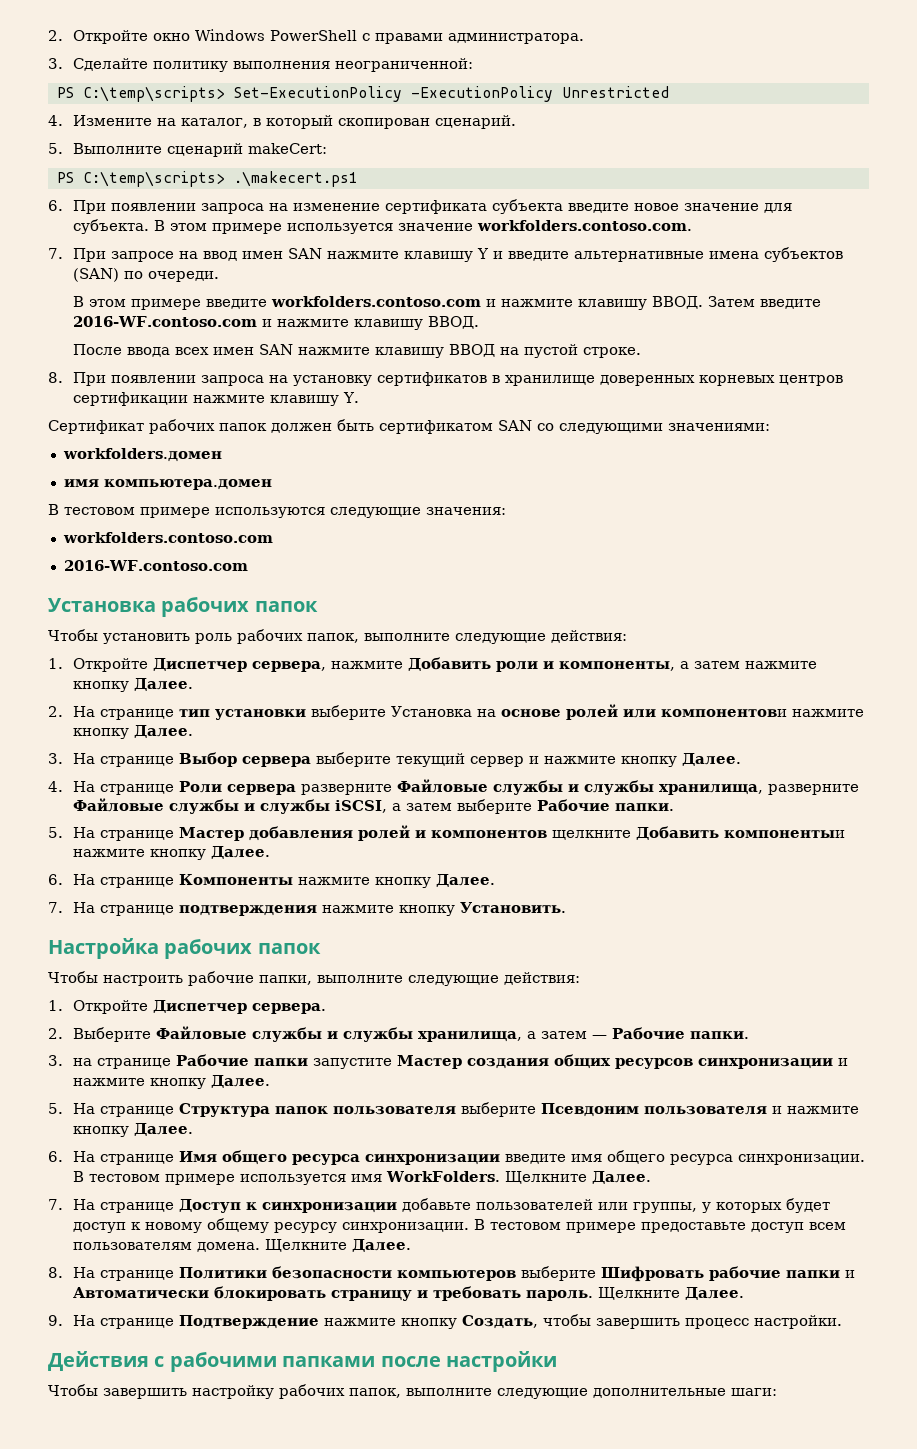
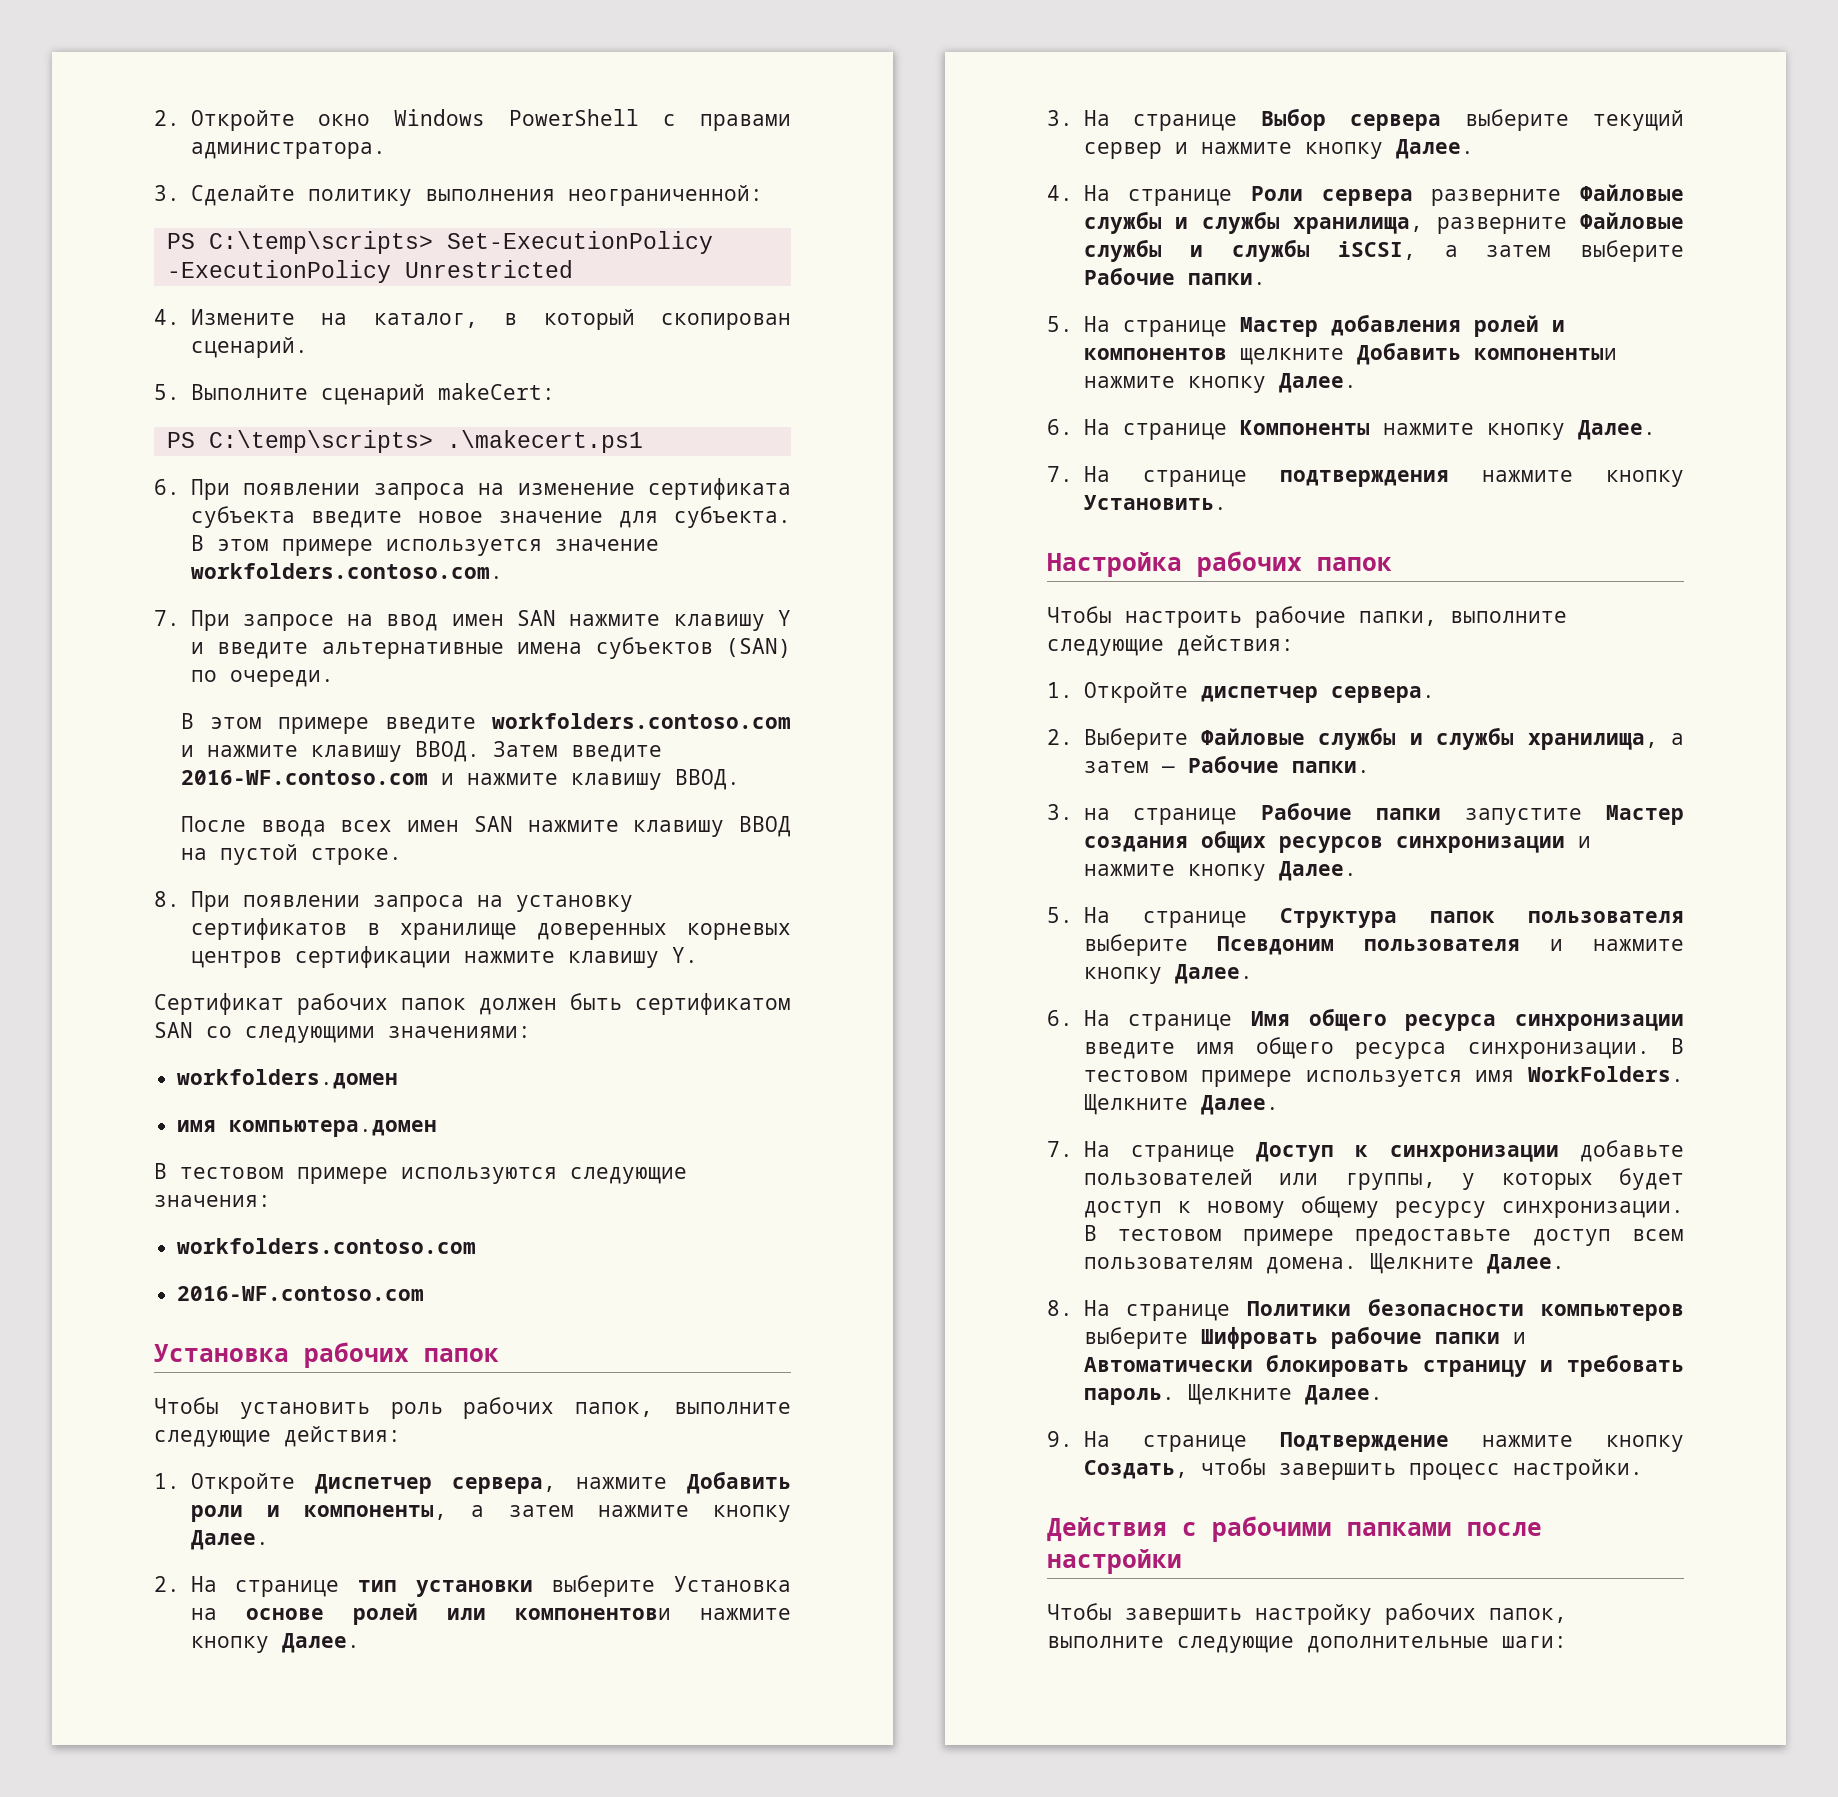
[153,1000,248,1014] Диспетчер -> [1200,686,1318,703] диспетчер

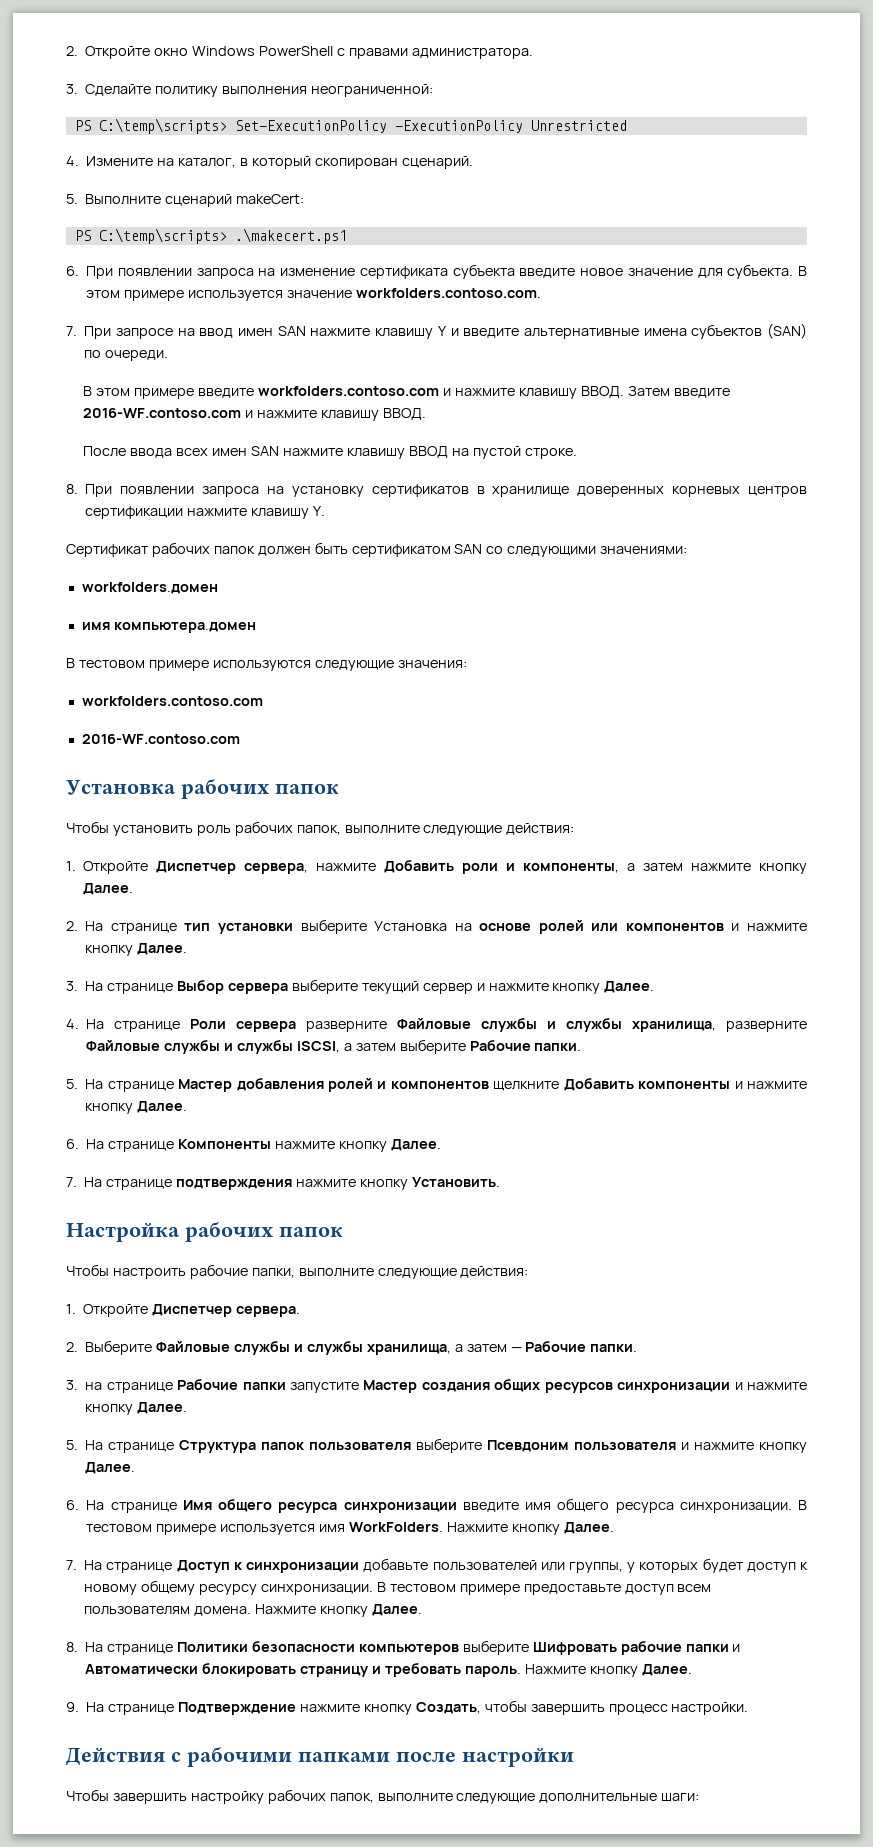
[514,1608,671,1620] компонентови -> [625,923,740,931] компонентов и
[1473,348,1617,360] компонентыи -> [638,1081,743,1089] компоненты и
[1200,686,1318,703] диспетчер -> [152,1304,233,1317] Диспетчер
[1083,1094,1188,1115] Щелкните -> [446,1522,560,1535] Нажмите кнопку
[1369,1253,1474,1274] Щелкните -> [255,1604,368,1617] Нажмите кнопку
[1187,1384,1292,1405] Щелкните -> [524,1664,638,1677] Нажмите кнопку

